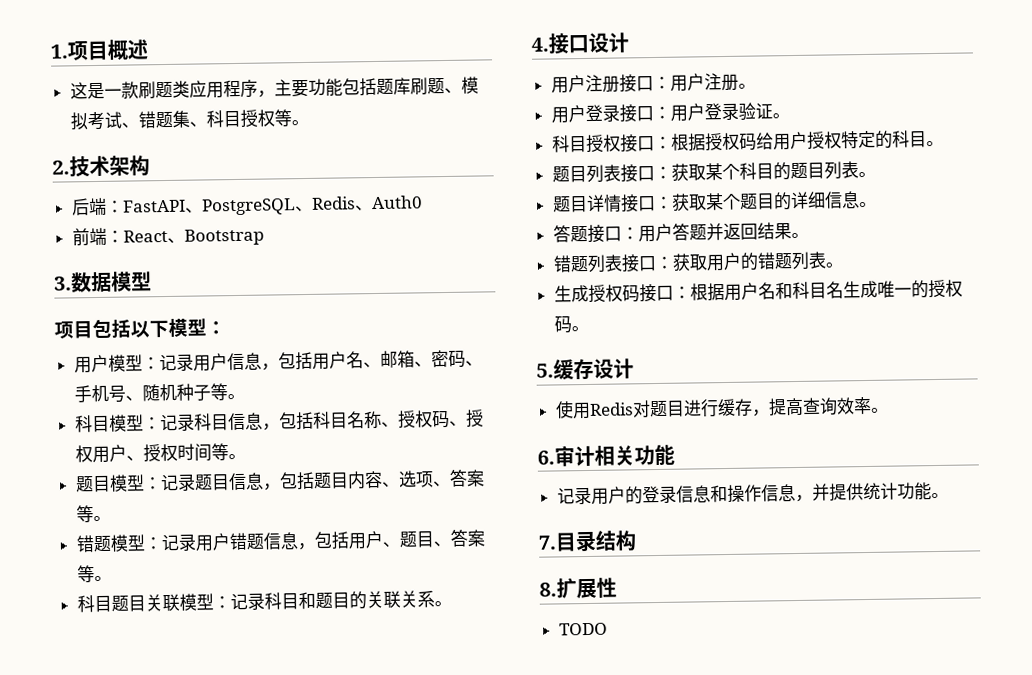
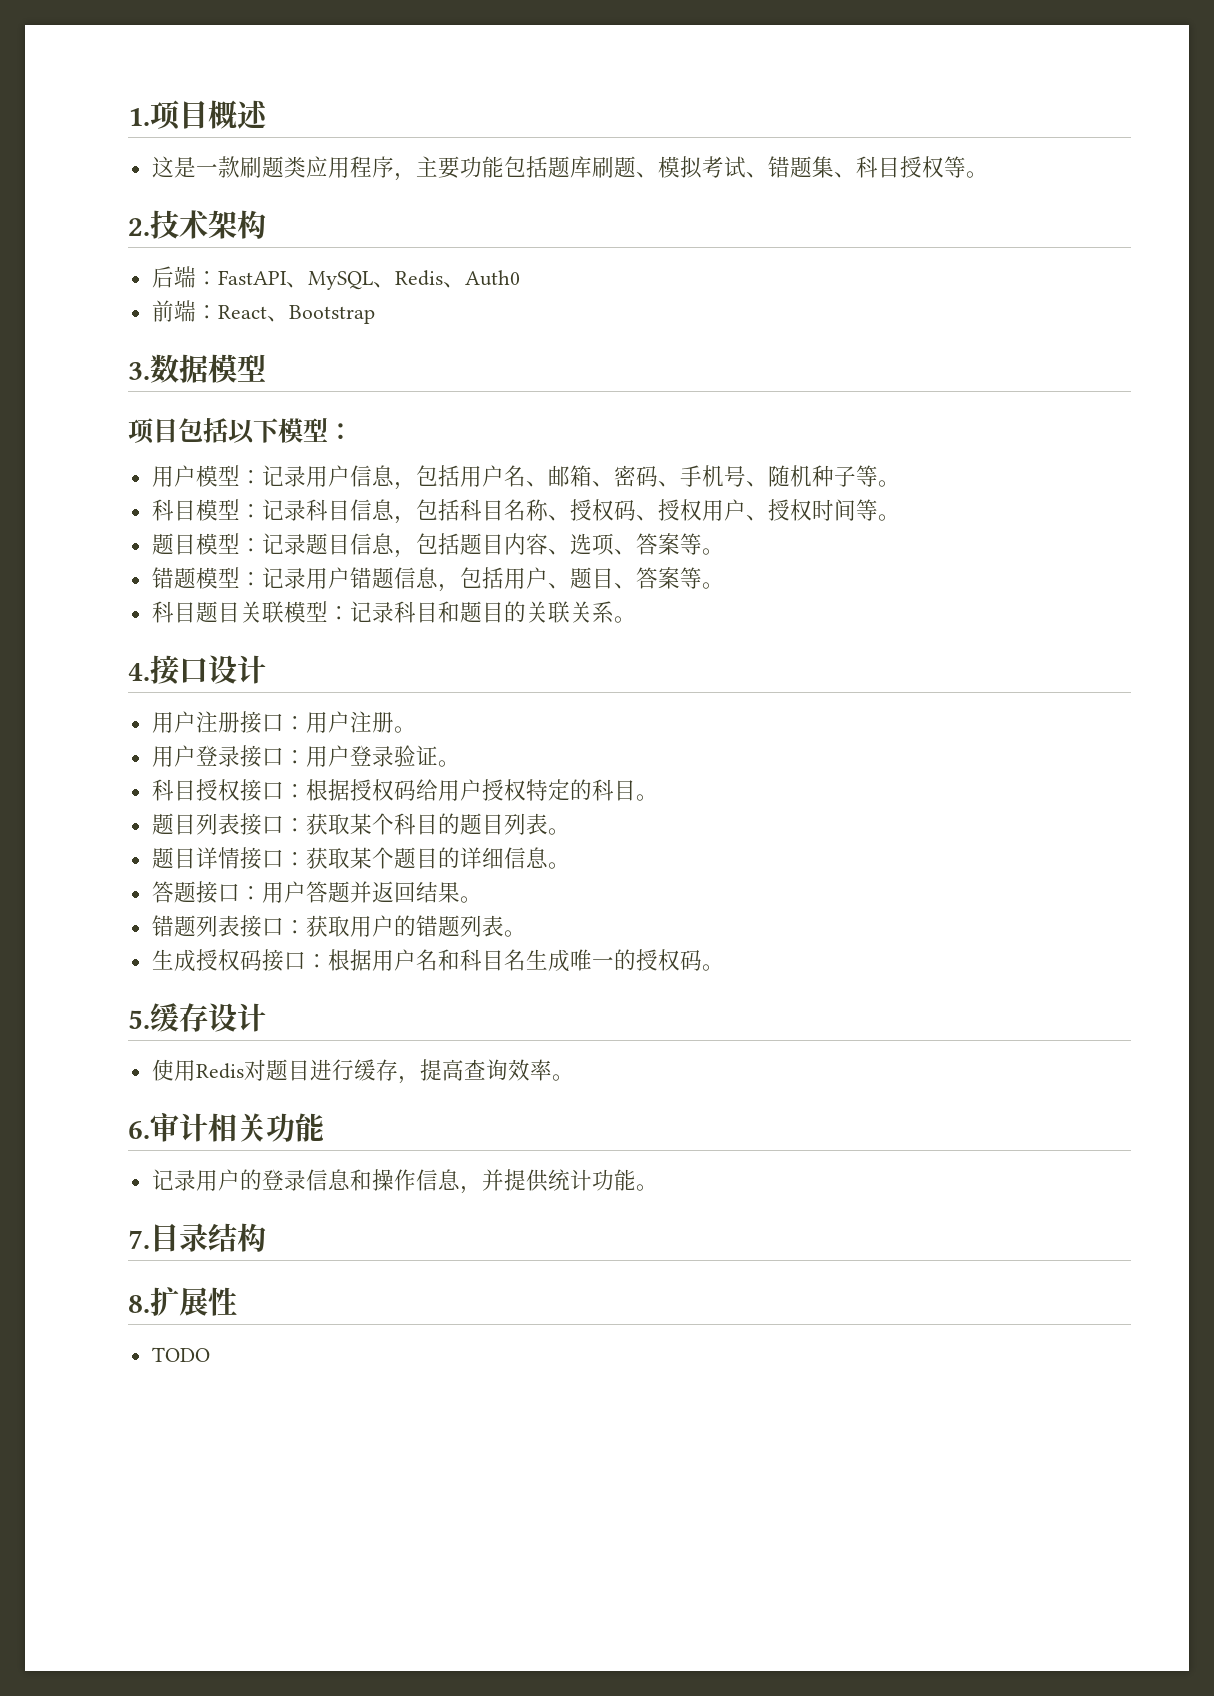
[200,198,296,216] PostgreSQL -> [307,271,373,290] MySQL

